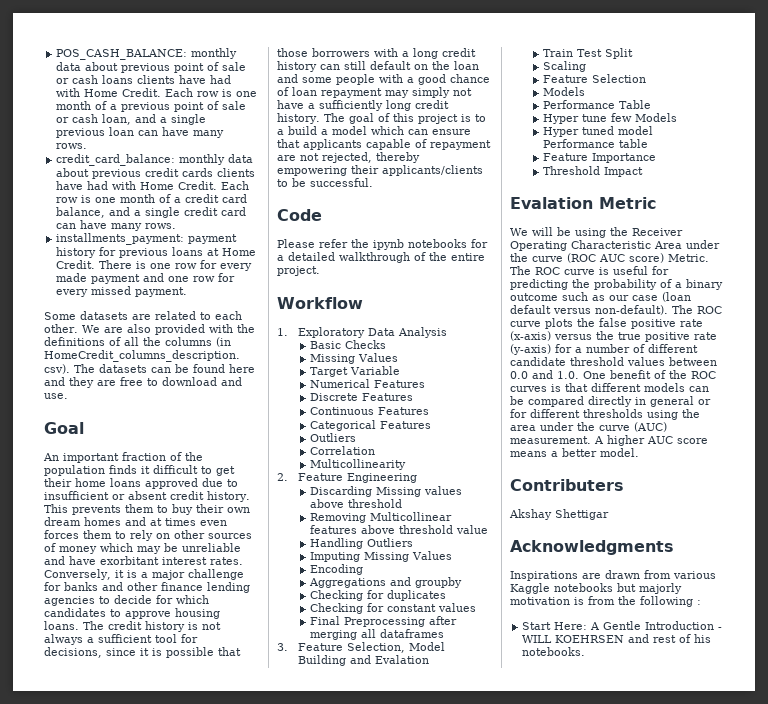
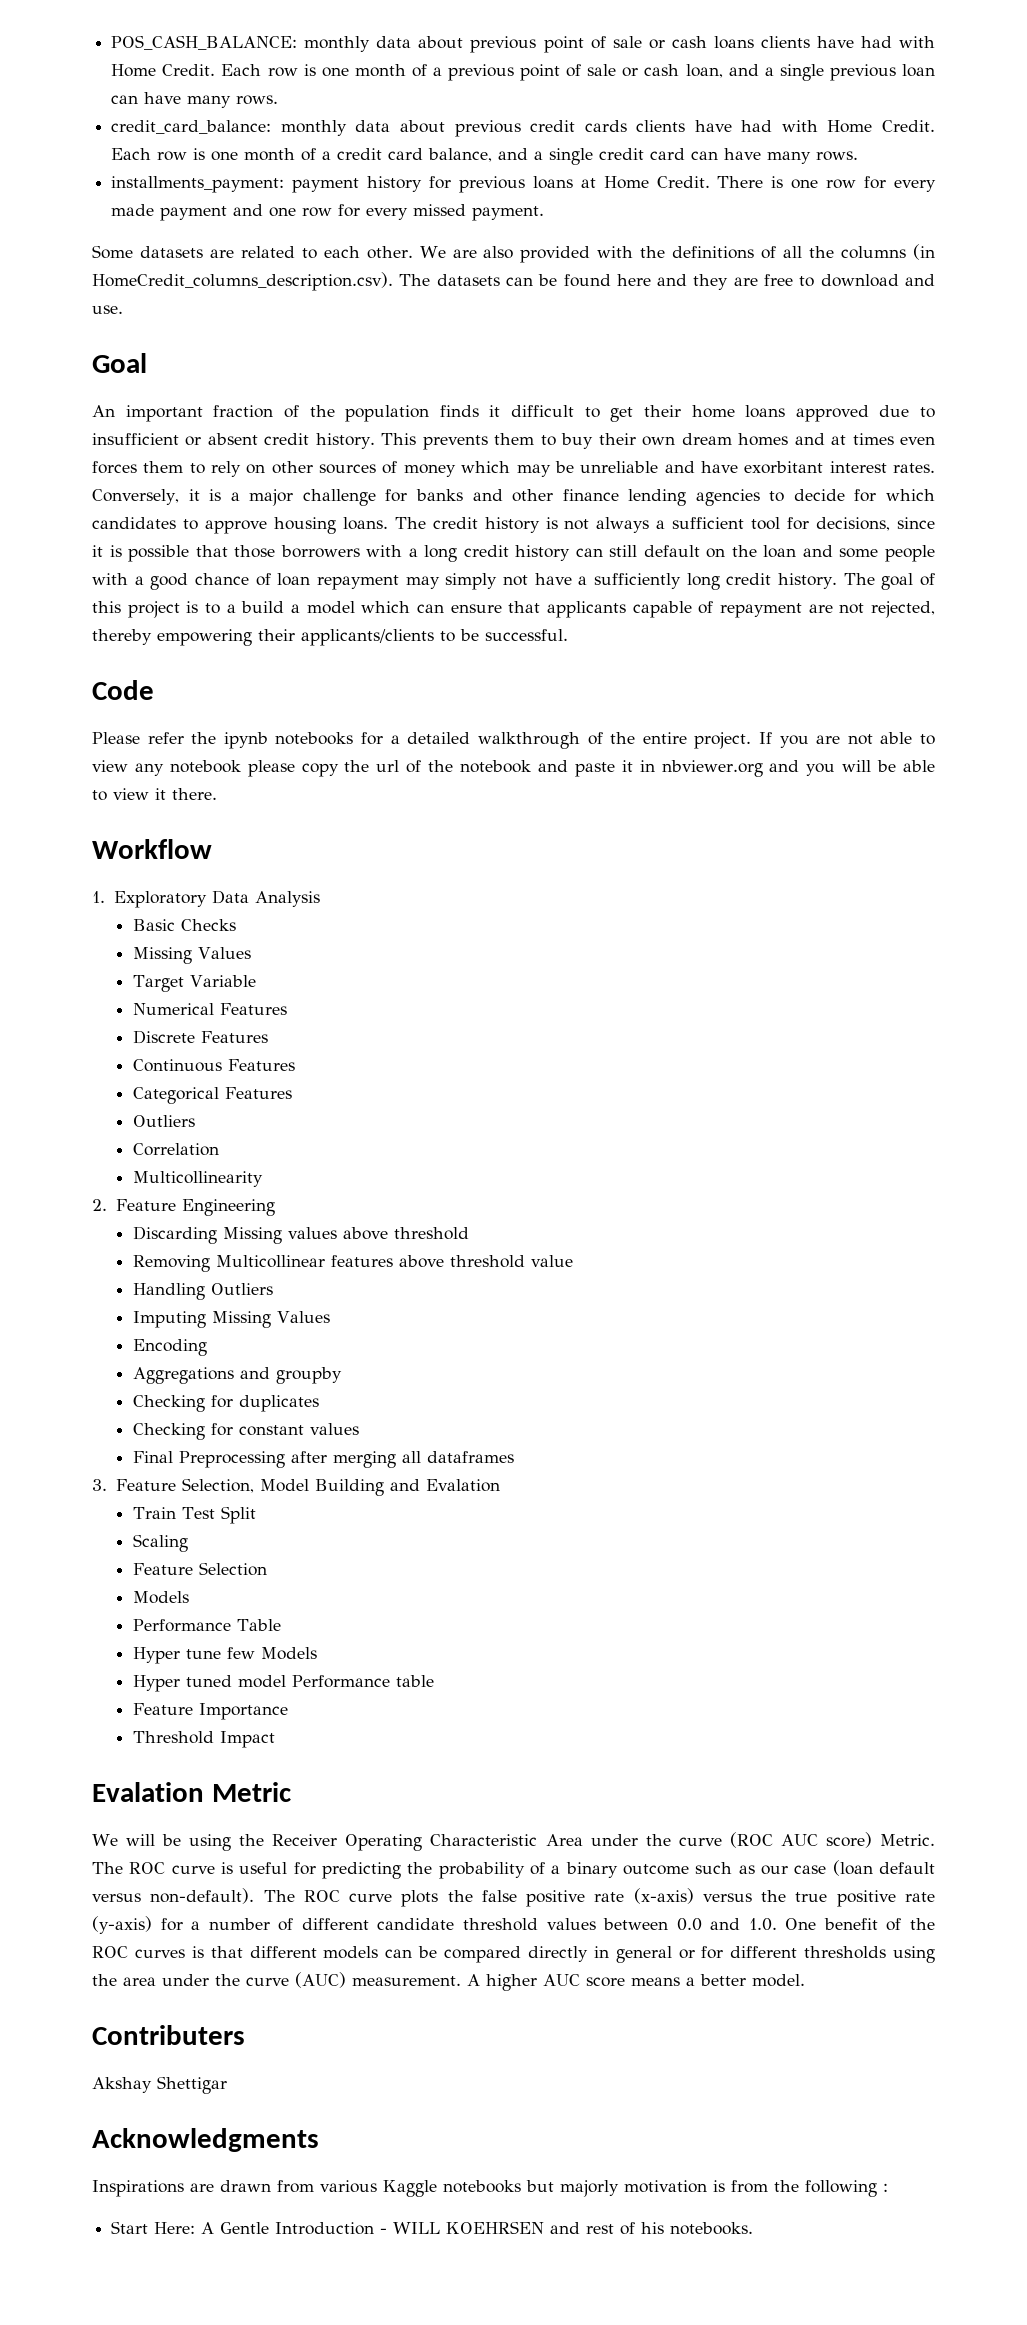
(320, 271) none -> [758,732,935,748] [92,760,936,777] [92,788,217,801] If you are not able to view any notebook please copy the url of the notebook and paste it in nbviewer.org and you will be able to view it there.

